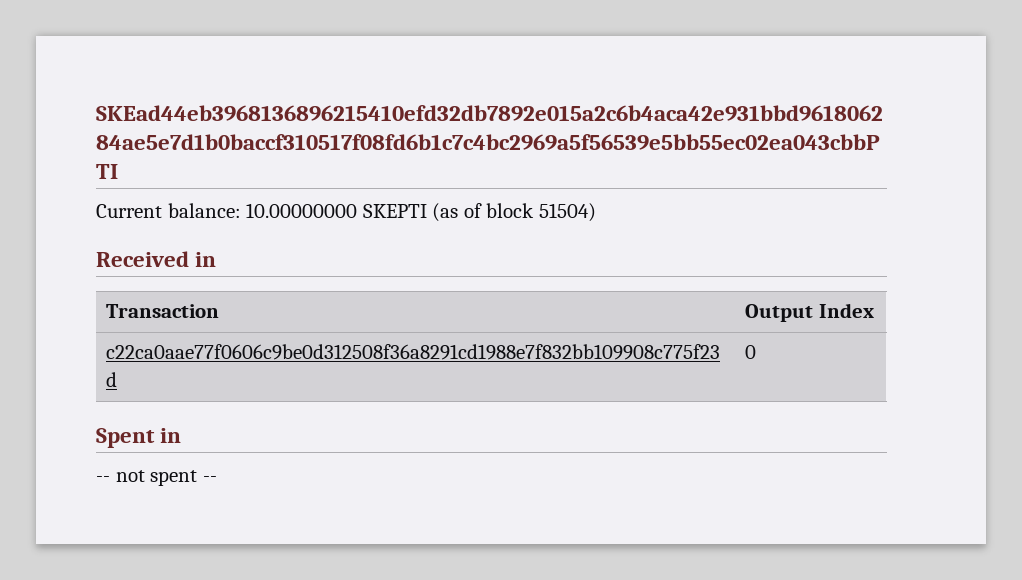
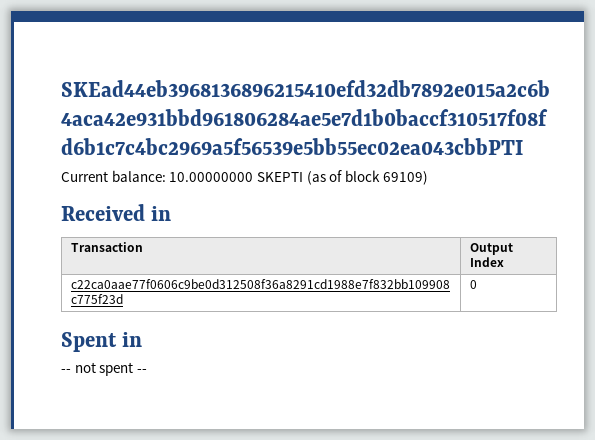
[538,203,596,222] 51504) -> [382,171,428,185] 69109)

